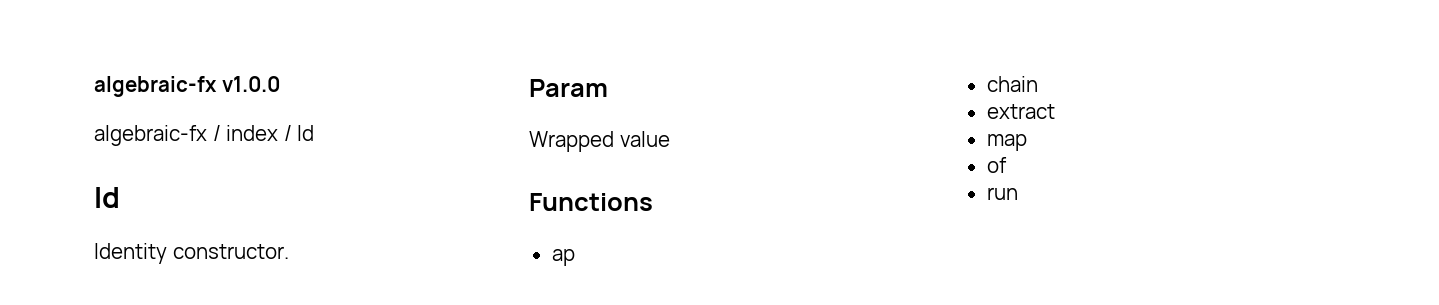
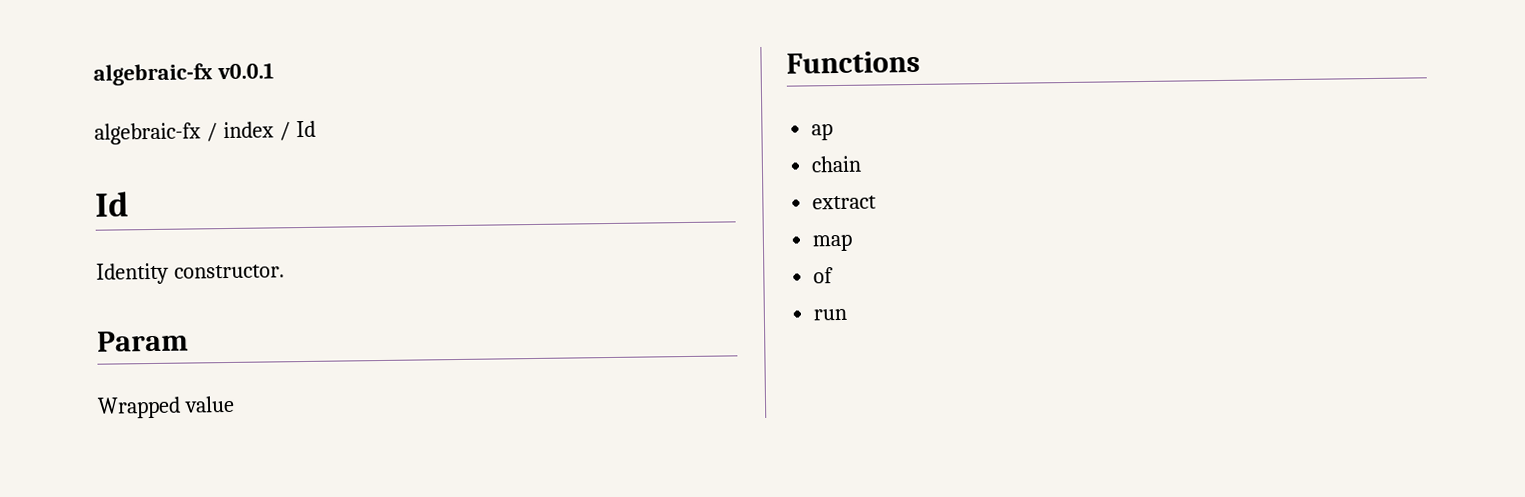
[94,76,280,97] algebraic-fx v1.0.0 -> [93,62,274,86] algebraic-fx v0.0.1

